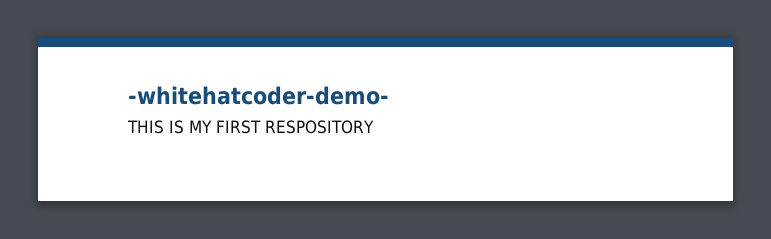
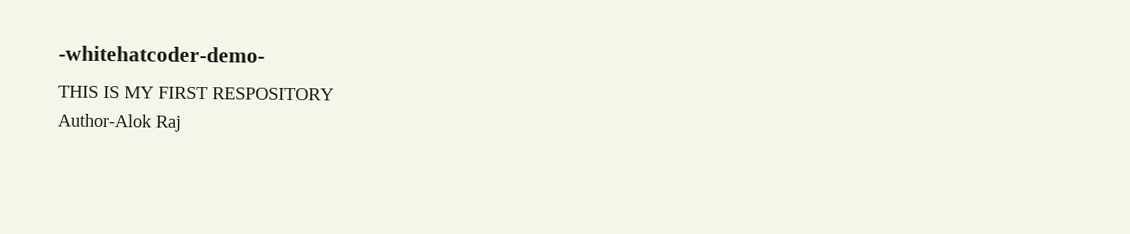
(374, 127) none -> [57,113,181,132] // Author-Alok Raj

